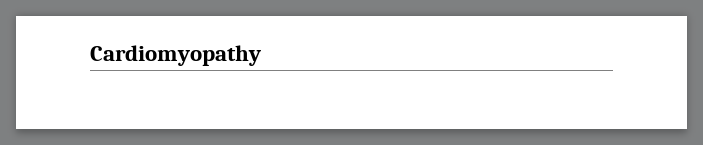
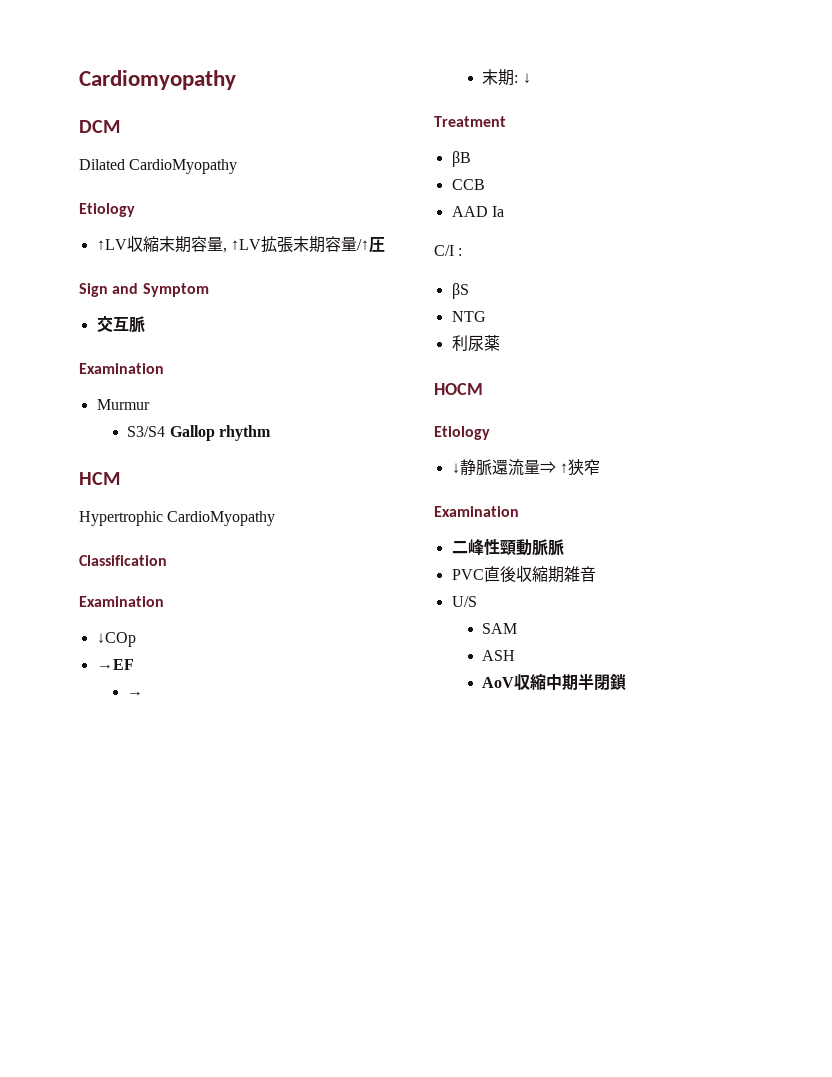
(261, 55) none -> [79,120,120,133] [79,159,238,174] [79,203,135,217] [96,236,385,253] [79,283,209,297] [96,316,145,333] [79,363,164,374] [96,399,150,410] [127,425,271,441] [79,472,120,485] [79,511,276,526] [79,555,167,566] [79,596,164,607] [96,632,136,647] [96,659,134,670] [127,691,144,697] [482,69,531,86] [434,116,506,127] [451,151,471,167] [451,179,485,190] [451,206,504,217] [434,245,463,256] [451,283,469,299] [451,311,486,322] [451,335,500,351] [434,383,483,395] [434,426,490,440] [451,459,600,476] [434,506,519,517] [451,538,564,556] [451,566,596,583] [451,596,477,607] [482,623,518,634] [482,650,516,661] [482,673,627,691] // DCM // Dilated CardioMyopathy // Etiology // ↑LV収縮末期容量, ↑LV拡張末期容量/↑圧 // Sign and Symptom // 交互脈 // Examination // Murmur // S3/S4 Gallop rhythm // HCM // Hypertrophic CardioMyopathy // Classification // Examination // ↓COp // →EF // → // 末期: ↓ // Treatment // βB // CCB // AAD Ia // C/I : // βS // NTG // 利尿薬 // HOCM // Etiology // ↓静脈還流量⇒ ↑狭窄 // Examination // 二峰性頸動脈脈 // PVC直後収縮期雑音 // U/S // SAM // ASH // AoV収縮中期半閉鎖

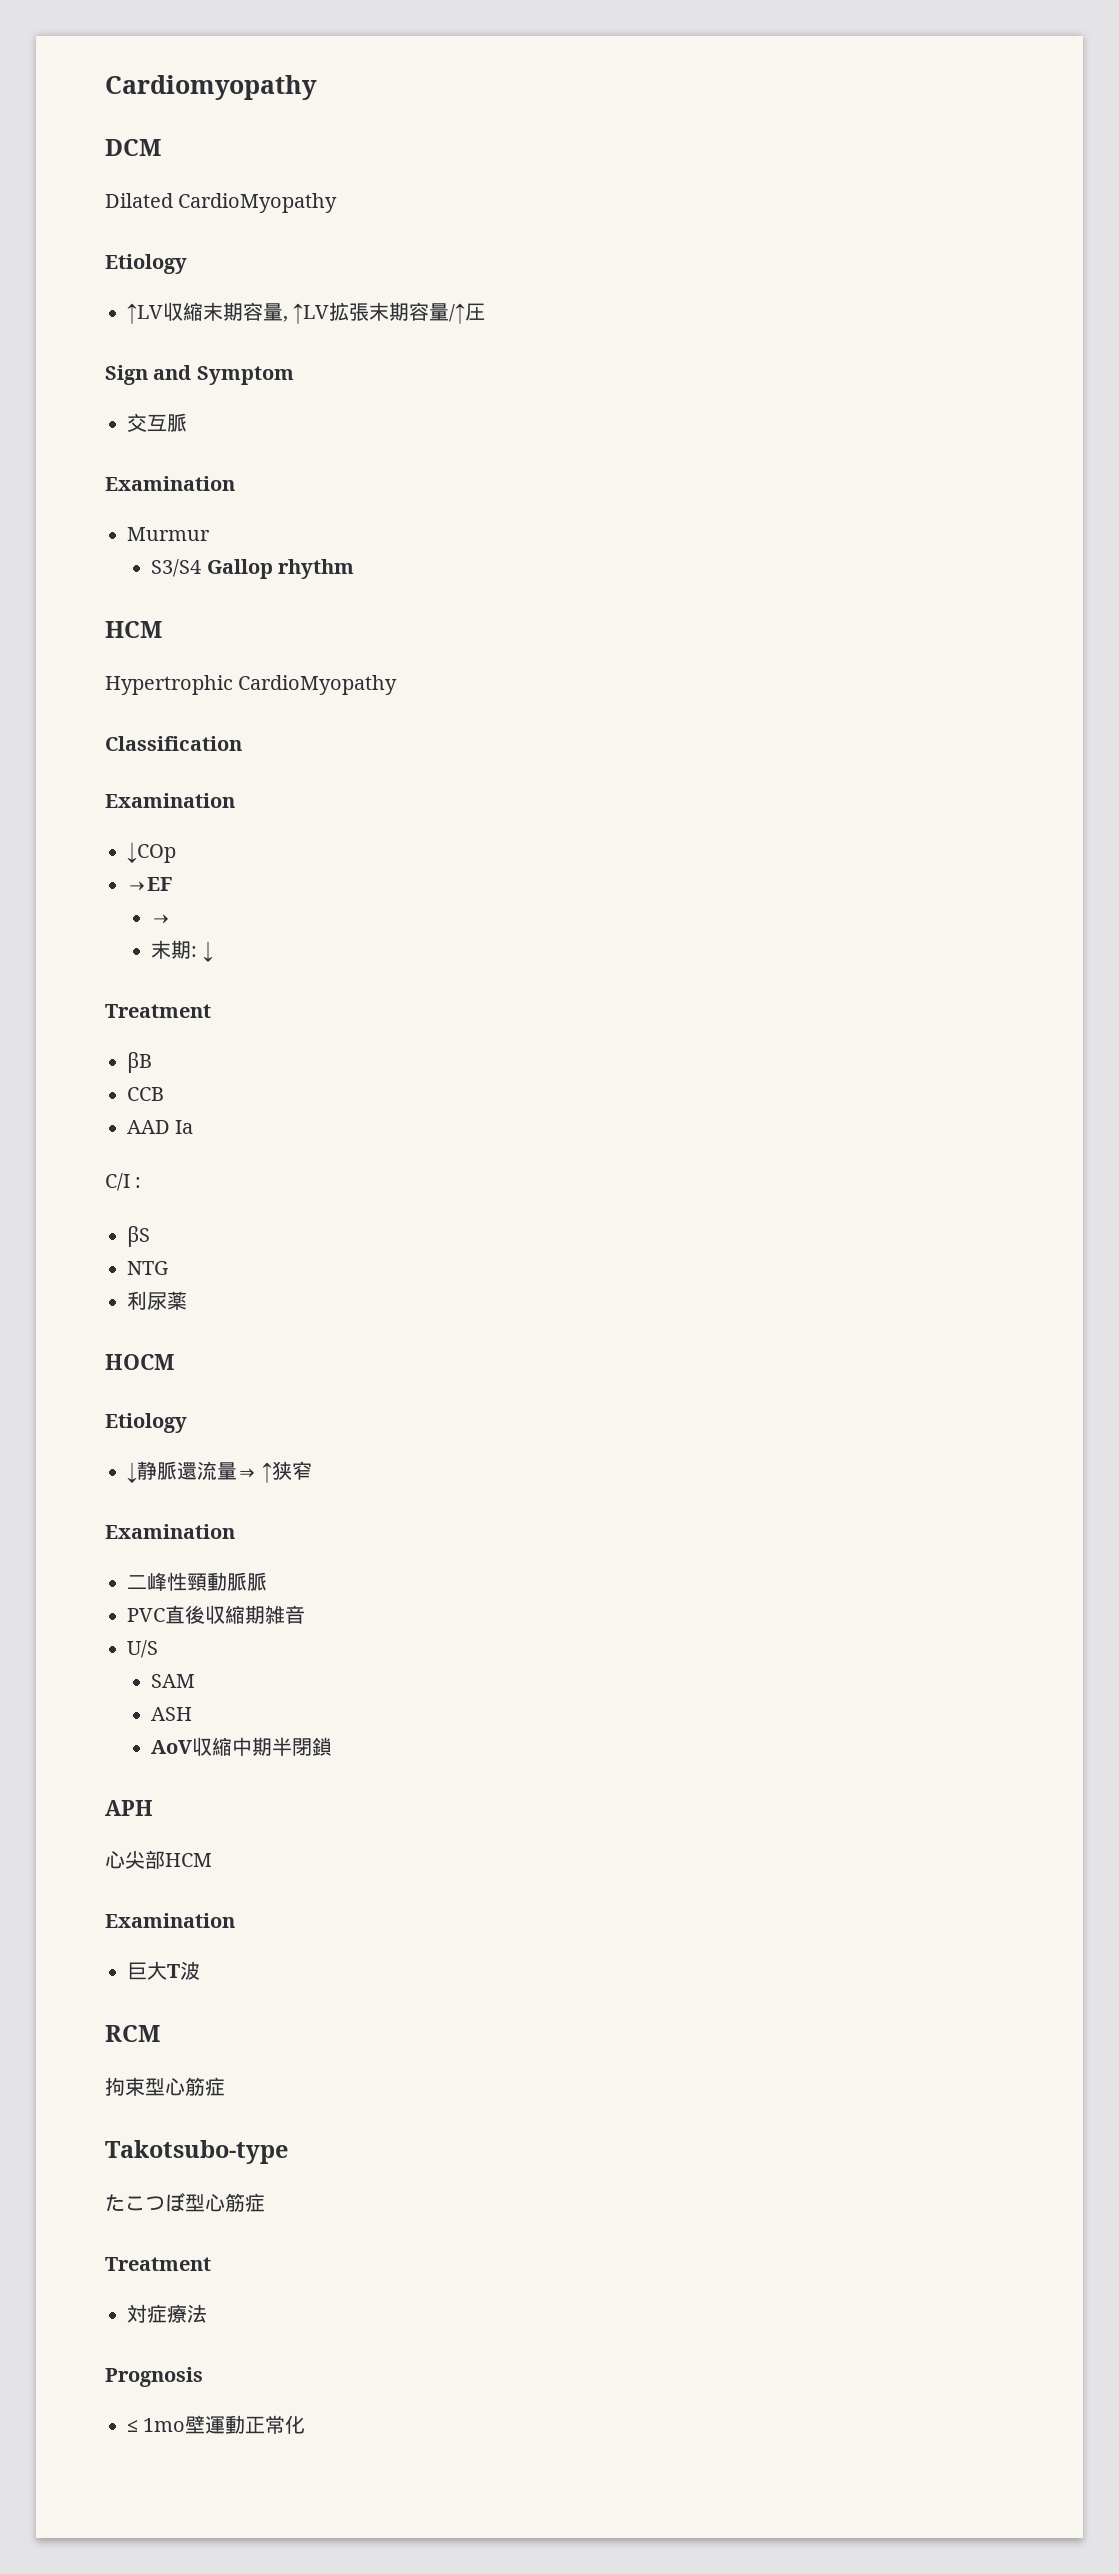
(627, 682) none -> [105,1800,153,1816] [105,1850,212,1869] [105,1913,235,1928] [127,1961,200,1980] [105,2025,160,2042] [105,2077,225,2096] [105,2140,288,2164] [105,2192,265,2212] [105,2257,211,2271] [127,2304,207,2323] [105,2367,203,2387] [127,2415,306,2434] // APH // 心尖部HCM // Examination // 巨大T波 // RCM // 拘束型心筋症 // Takotsubo-type // たこつぼ型心筋症 // Treatment // 対症療法 // Prognosis // ≤ 1mo壁運動正常化

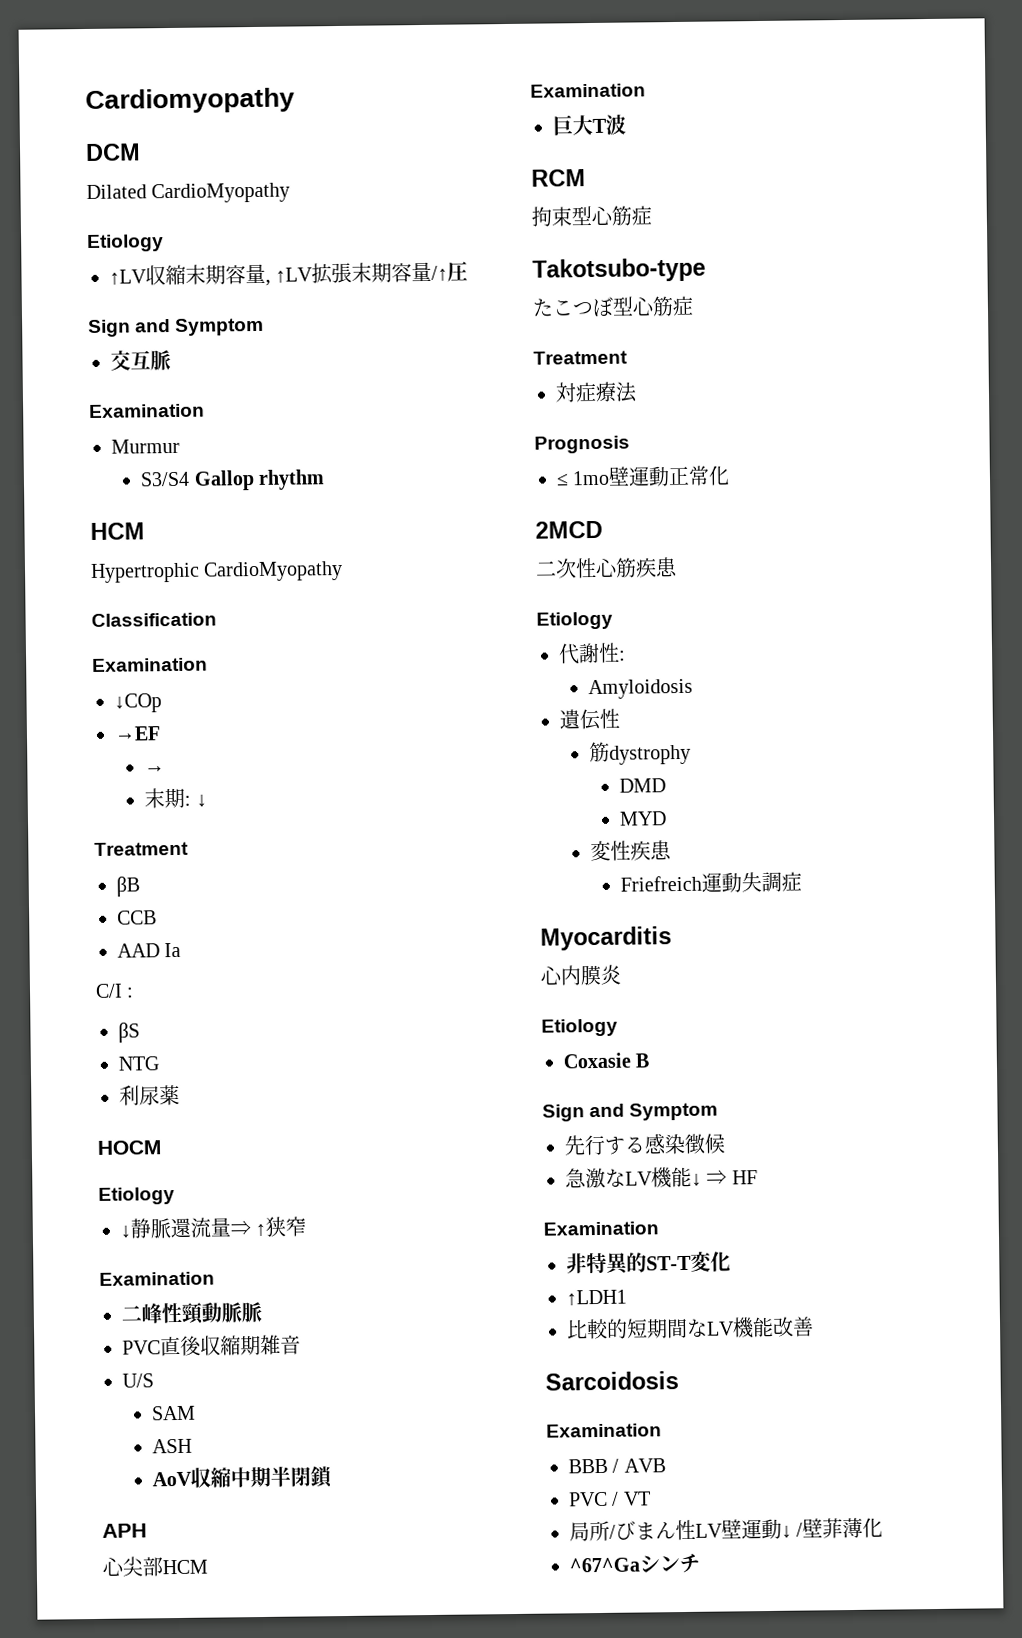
(306, 2424) none -> [535,520,603,539] [535,557,678,579] [536,611,613,630] [558,642,626,665] [588,678,694,700] [559,708,620,731] [589,741,692,765] [618,778,666,793] [618,811,667,826] [590,840,673,862] [619,871,802,893] [540,926,672,951] [540,964,622,986] [541,1018,618,1037] [563,1052,650,1069] [542,1102,719,1122] [564,1133,725,1156] [565,1166,758,1189] [543,1221,659,1236] [566,1251,731,1275] [566,1289,627,1306] [566,1316,814,1340] [545,1371,679,1391] [546,1423,662,1438] [568,1458,666,1474] [568,1491,651,1507] [569,1517,884,1542] [569,1553,700,1574] // 2MCD // 二次性心筋疾患 // Etiology // 代謝性: // Amyloidosis // 遺伝性 // 筋dystrophy // DMD // MYD // 変性疾患 // Friefreich運動失調症 // Myocarditis // 心内膜炎 // Etiology // Coxasie B // Sign and Symptom // 先行する感染徴候 // 急激なLV機能↓ ⇒ HF // Examination // 非特異的ST-T変化 // ↑LDH1 // 比較的短期間なLV機能改善 // Sarcoidosis // Examination // BBB / AVB // PVC / VT // 局所/びまん性LV壁運動↓ /壁菲薄化 // ^67^Gaシンチ

